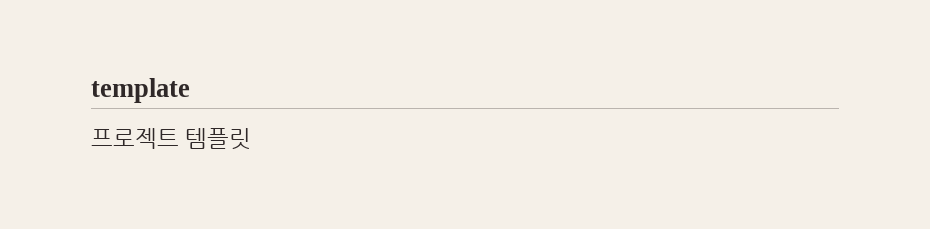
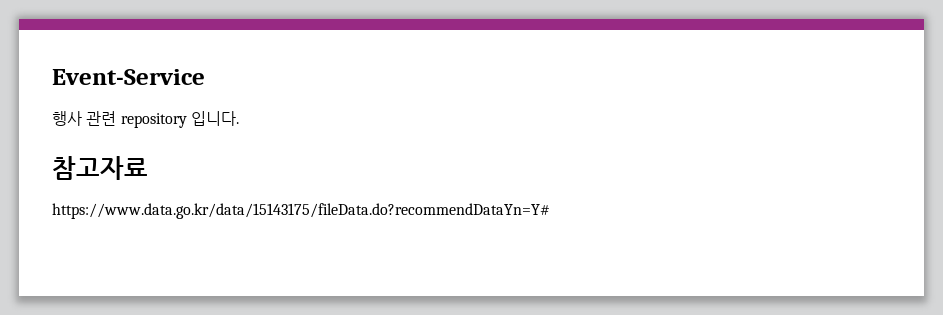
[91,78,190,103] [91,128,252,150] template // 프로젝트 템플릿 -> [52,69,205,85] [52,111,239,128] [52,156,148,180] [52,203,550,219] Event-Service // 행사 관련 repository 입니다. // 참고자료 // https://www.data.go.kr/data/15143175/fileData.do?recommendDataYn=Y#

